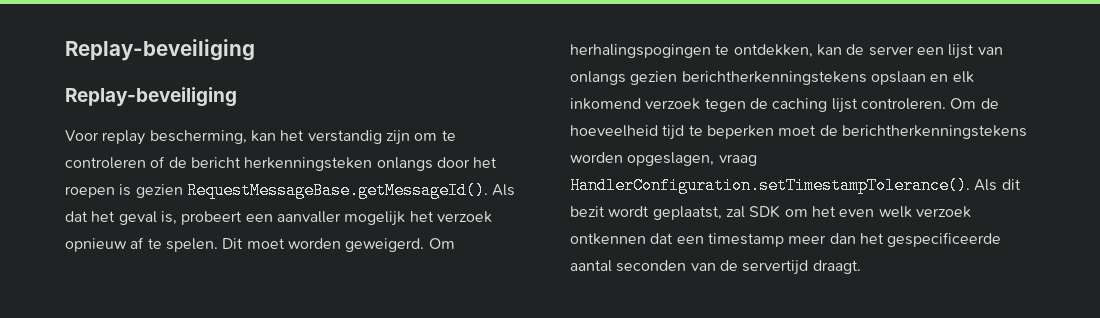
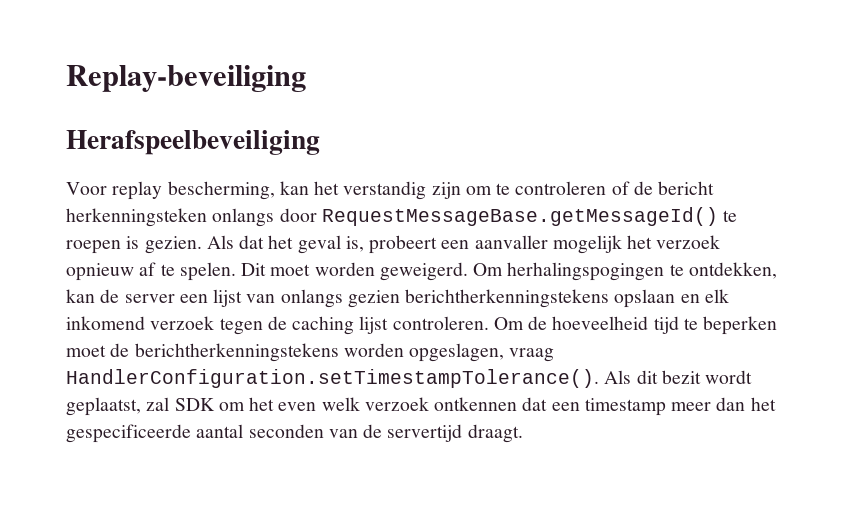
[65,39,255,61] [65,87,237,107] Replay-beveiliging // Replay-beveiliging -> [66,65,306,92] [66,130,320,155] Replay-beveiliging // Herafspeelbeveiliging
[473,157,498,168] [65,182,488,199] het roepen is gezien RequestMessageBase.getMessageId(). -> [321,207,738,226] [66,236,202,254] RequestMessageBase.getMessageId() te roepen is gezien.

